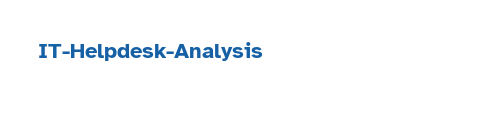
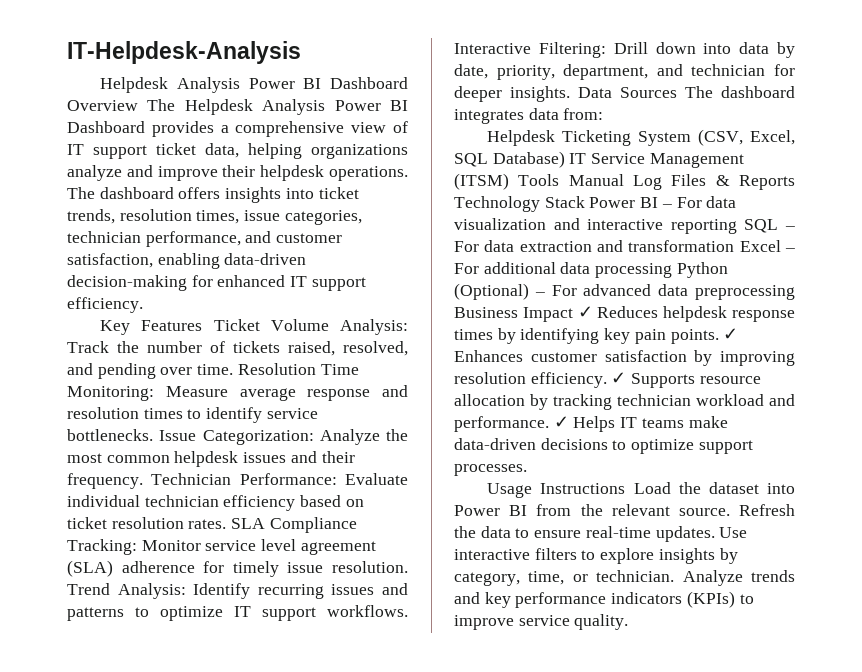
(263, 51) none -> [100,77,408,93] [67,99,408,115] [67,121,409,137] [67,143,408,159] [67,165,409,181] [67,187,359,203] [67,209,362,225] [67,231,343,247] [67,253,307,269] [67,275,366,291] [67,297,143,313] [100,319,408,335] [67,341,408,356] [67,363,359,379] [67,385,408,401] [67,407,318,423] [67,429,408,445] [67,451,355,467] [67,473,409,489] [67,495,364,511] [67,517,357,533] [67,539,376,555] [67,560,408,577] [67,583,408,599] [67,605,408,621] [454,42,795,58] [454,64,795,80] [454,86,795,102] [454,108,604,124] [487,129,795,146] [454,151,744,168] [454,173,795,190] [454,196,737,212] [454,218,795,234] [454,240,795,252] [454,262,728,278] [454,283,795,300] [454,306,795,322] [454,328,739,344] [454,350,795,366] [454,372,761,388] [454,394,795,410] [454,416,728,432] [454,438,753,454] [454,464,527,476] [487,482,795,498] [454,504,795,516] [454,526,748,542] [454,548,738,564] [454,570,795,586] [454,591,754,608] [454,614,629,630] // Helpdesk Analysis Power BI Dashboard Overview The Helpdesk Analysis Power BI Dashboard provides a comprehensive view of IT support ticket data, helping organizations analyze and improve their helpdesk operations. The dashboard offers insights into ticket trends, resolution times, issue categories, technician performance, and customer satisfaction, enabling data-driven decision-making for enhanced IT support efficiency. // Key Features Ticket Volume Analysis: Track the number of tickets raised, resolved, and pending over time. Resolution Time Monitoring: Measure average response and resolution times to identify service bottlenecks. Issue Categorization: Analyze the most common helpdesk issues and their frequency. Technician Performance: Evaluate individual technician efficiency based on ticket resolution rates. SLA Compliance Tracking: Monitor service level agreement (SLA) adherence for timely issue resolution. Trend Analysis: Identify recurring issues and patterns to optimize IT support workflows. Interactive Filtering: Drill down into data by date, priority, department, and technician for deeper insights. Data Sources The dashboard integrates data from: // Helpdesk Ticketing System (CSV, Excel, SQL Database) IT Service Management (ITSM) Tools Manual Log Files & Reports Technology Stack Power BI – For data visualization and interactive reporting SQL – For data extraction and transformation Excel – For additional data processing Python (Optional) – For advanced data preprocessing Business Impact ✓ Reduces helpdesk response times by identifying key pain points. ✓ Enhances customer satisfaction by improving resolution efficiency. ✓ Supports resource allocation by tracking technician workload and performance. ✓ Helps IT teams make data-driven decisions to optimize support processes. // Usage Instructions Load the dataset into Power BI from the relevant source. Refresh the data to ensure real-time updates. Use interactive filters to explore insights by category, time, or technician. Analyze trends and key performance indicators (KPIs) to improve service quality.

